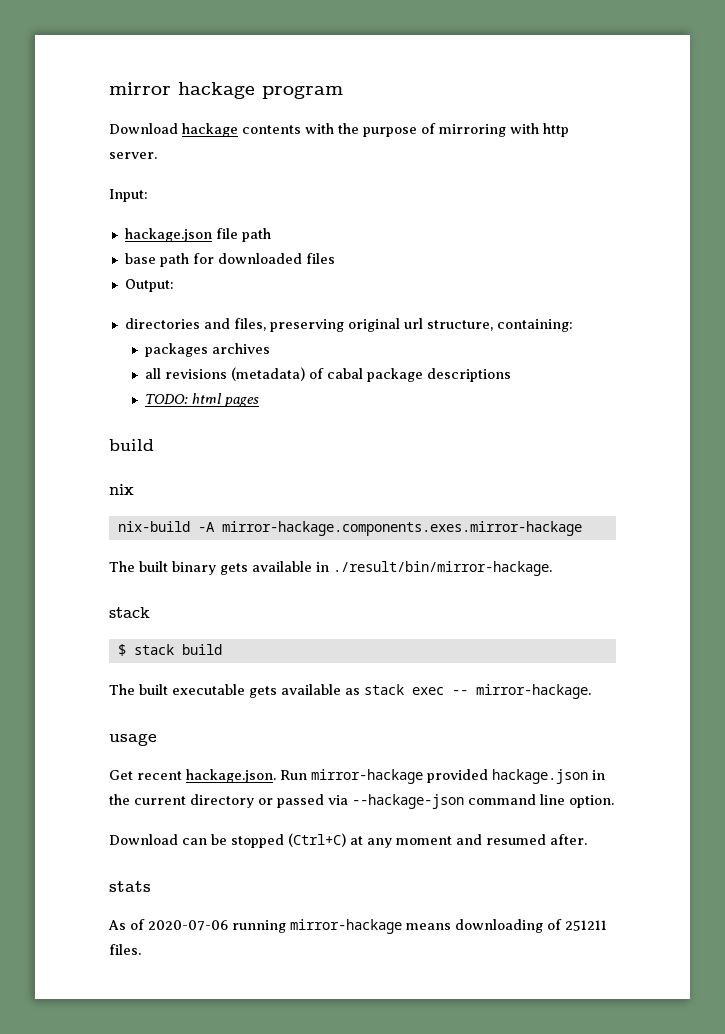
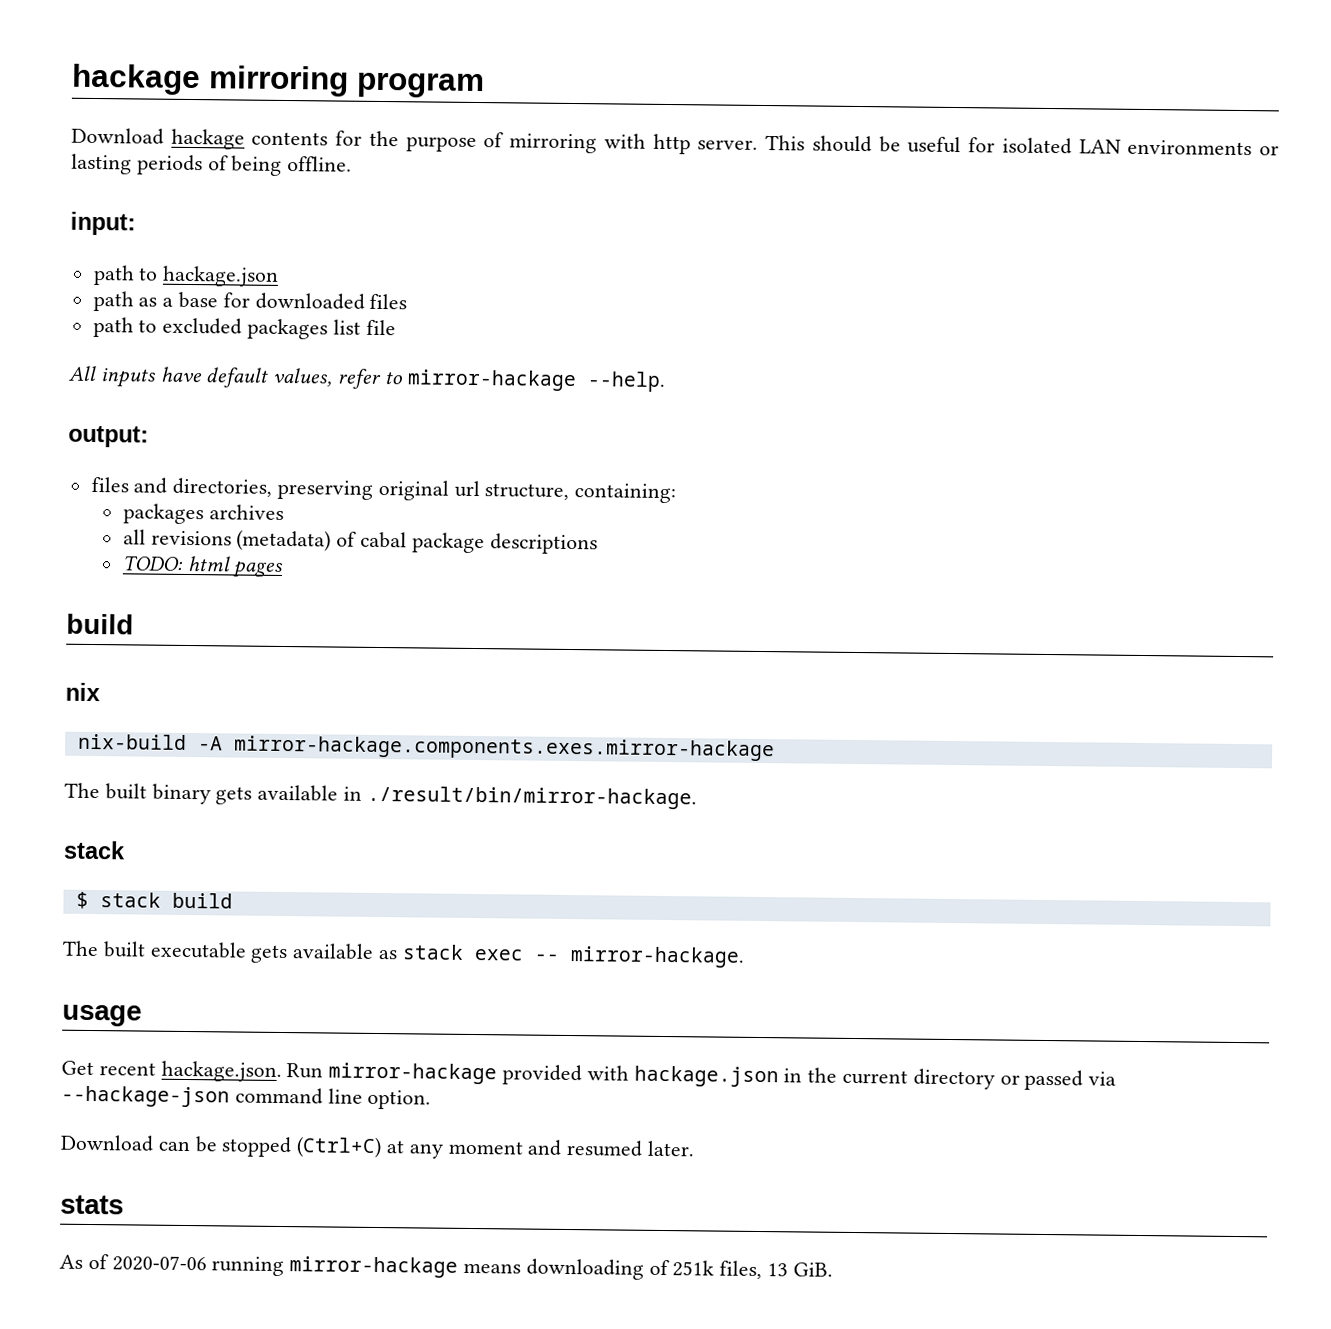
[109,82,255,99] mirror hackage -> [71,63,349,97] hackage mirroring
[305,123,334,134] with -> [335,130,363,146] for
[109,189,148,202] [124,228,271,242] [124,253,189,267] // Input: // hackage.json file path // base path -> [765,135,1279,156] [71,153,353,176] [70,211,136,236] [92,264,280,287] [92,290,219,312] This should be useful for isolated LAN environments or lasting periods of being offline. // input: // path to hackage.json // path as a base
[124,279,174,292] [124,318,266,331] Output: // directories and files, -> [92,316,396,340] [68,365,666,392] [68,425,149,448] [90,476,273,497] path to excluded packages list file // All inputs have default values, refer to mirror-hackage --help. // output: // files and directories,
(488, 776) none -> [586,1065,629,1081] with
[550,834,587,845] after. -> [647,1140,696,1157] later.
[565,920,607,931] [109,944,141,955] 251211 files. -> [672,1260,833,1280] 251k files, 13 GiB.

